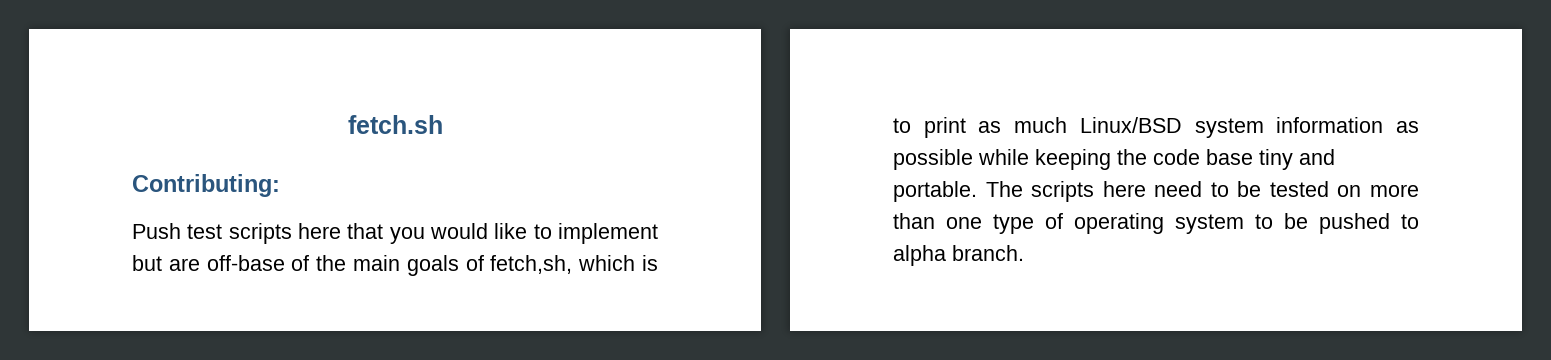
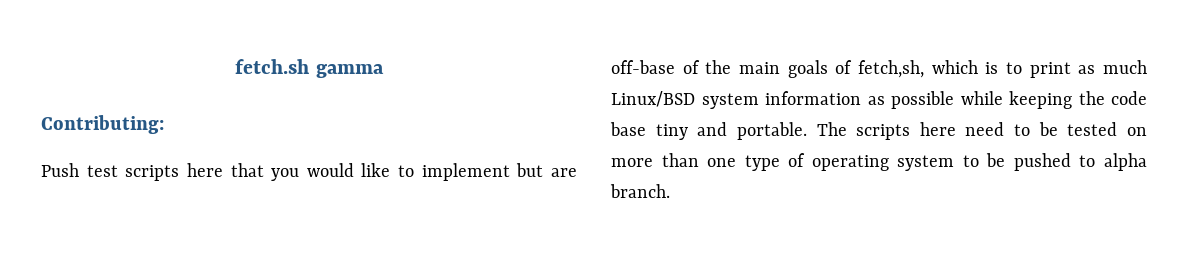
(443, 124) none -> [315,64,384,78] gamma

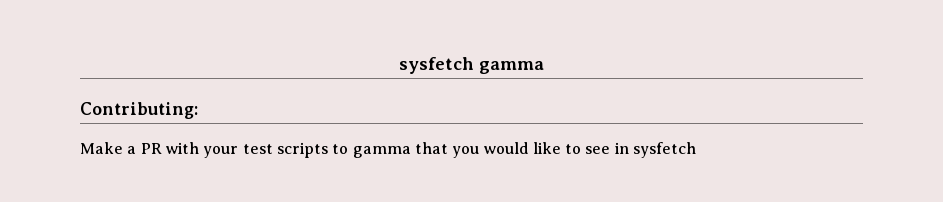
[235,59,310,74] fetch.sh -> [399,57,474,74] sysfetch
[41,163,223,181] Push test scripts here -> [80,142,411,158] Make a PR with your test scripts to gamma
[421,163,577,181] [611,60,1147,78] [611,91,1147,109] [610,122,1147,140] [611,153,1147,171] [610,184,670,198] implement but are off-base of the main goals of fetch,sh, which is to print as much Linux/BSD system information as possible while keeping the code base tiny and portable. The scripts here need to be tested on more than one type of operating system to be pushed to alpha branch. -> [585,142,697,158] see in sysfetch

